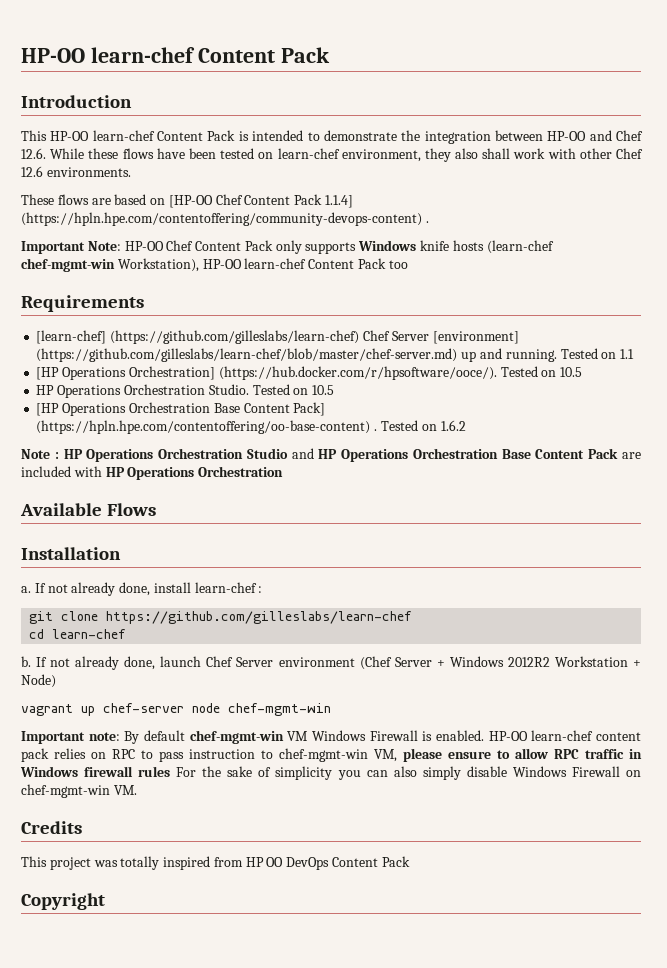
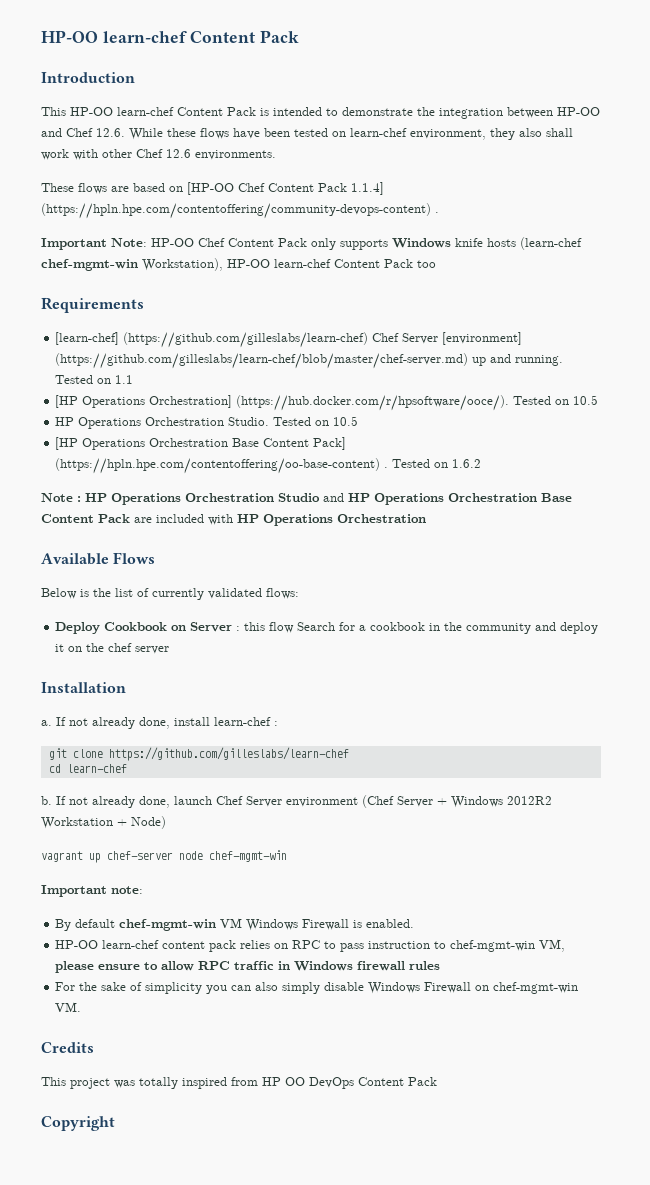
(157, 509) none -> [41,588,299,600] [55,622,599,634] [55,643,170,654] // Below is the list of currently validated flows: // Deploy Cookbook on Server : this flow Search for a cookbook in the community and deploy it on the chef server
(120, 736) none -> (143, 890) //
(485, 735) none -> (415, 923) //
(171, 771) none -> (441, 965) //

